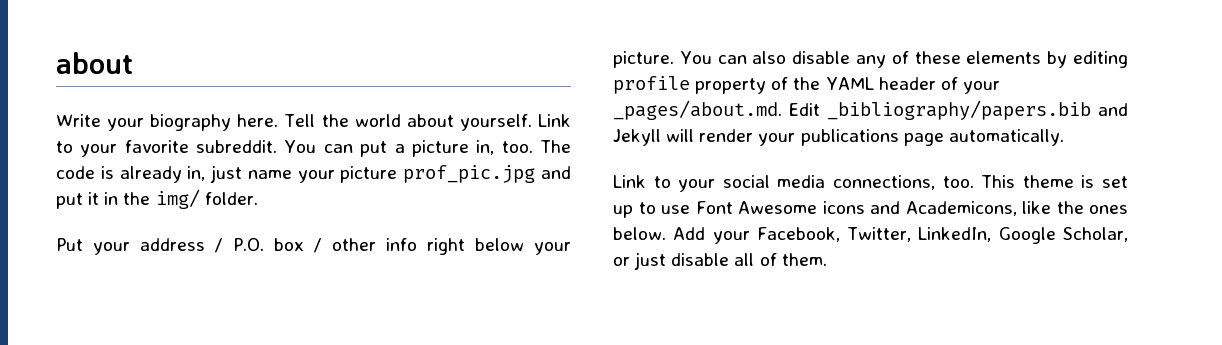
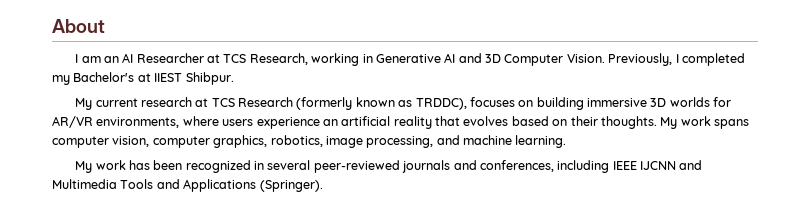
[56,52,133,74] [56,114,571,131] [56,140,571,157] [56,165,571,183] [56,189,258,209] [56,238,571,255] [613,51,1128,68] [613,76,1000,94] [613,100,1128,120] [613,129,1064,146] [613,175,1128,192] [613,201,1128,218] [613,227,1128,244] [613,252,827,270] about // Write your biography here. Tell the world about yourself. Link to your favorite subreddit. You can put a picture in, too. The code is already in, just name your picture prof_pic.jpg and put it in the img/ folder. // Put your address / P.O. box / other info right below your picture. You can also disable any of these elements by editing profile property of the YAML header of your _pages/about.md. Edit _bibliography/papers.bib and Jekyll will render your publications page automatically. // Link to your social media connections, too. This theme is set up to use Font Awesome icons and Academicons, like the ones below. Add your Facebook, Twitter, LinkedIn, Google Scholar, or just disable all of them. -> [52,19,105,33] [75,53,745,66] [52,72,234,85] [75,97,732,110] [52,116,749,129] [52,135,567,148] [75,160,703,173] [52,179,323,192] About // I am an AI Researcher at TCS Research, working in Generative AI and 3D Computer Vision. Previously, I completed my Bachelor's at IIEST Shibpur. // My current research at TCS Research (formerly known as TRDDC), focuses on building immersive 3D worlds for AR/VR environments, where users experience an artificial reality that evolves based on their thoughts. My work spans computer vision, computer graphics, robotics, image processing, and machine learning. // My work has been recognized in several peer-reviewed journals and conferences, including IEEE IJCNN and Multimedia Tools and Applications (Springer).

